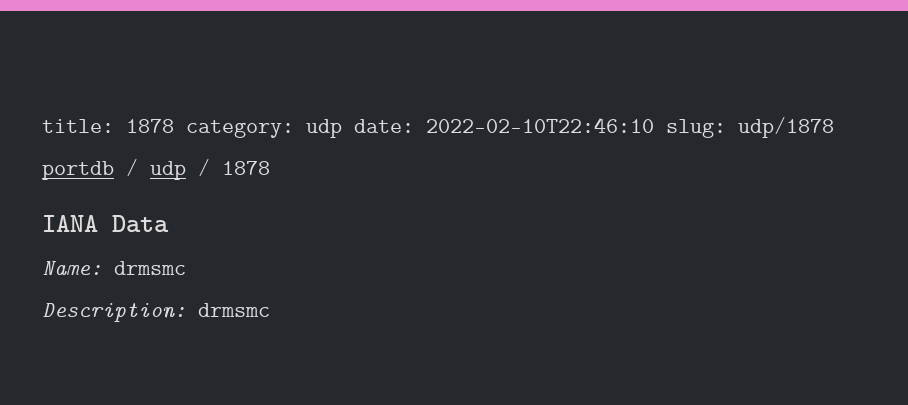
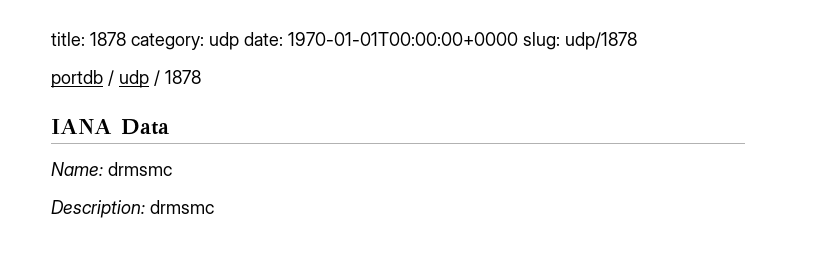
[426,117,654,133] 2022-02-10T22:46:10 -> [288,32,518,46] 1970-01-01T00:00:00+0000

